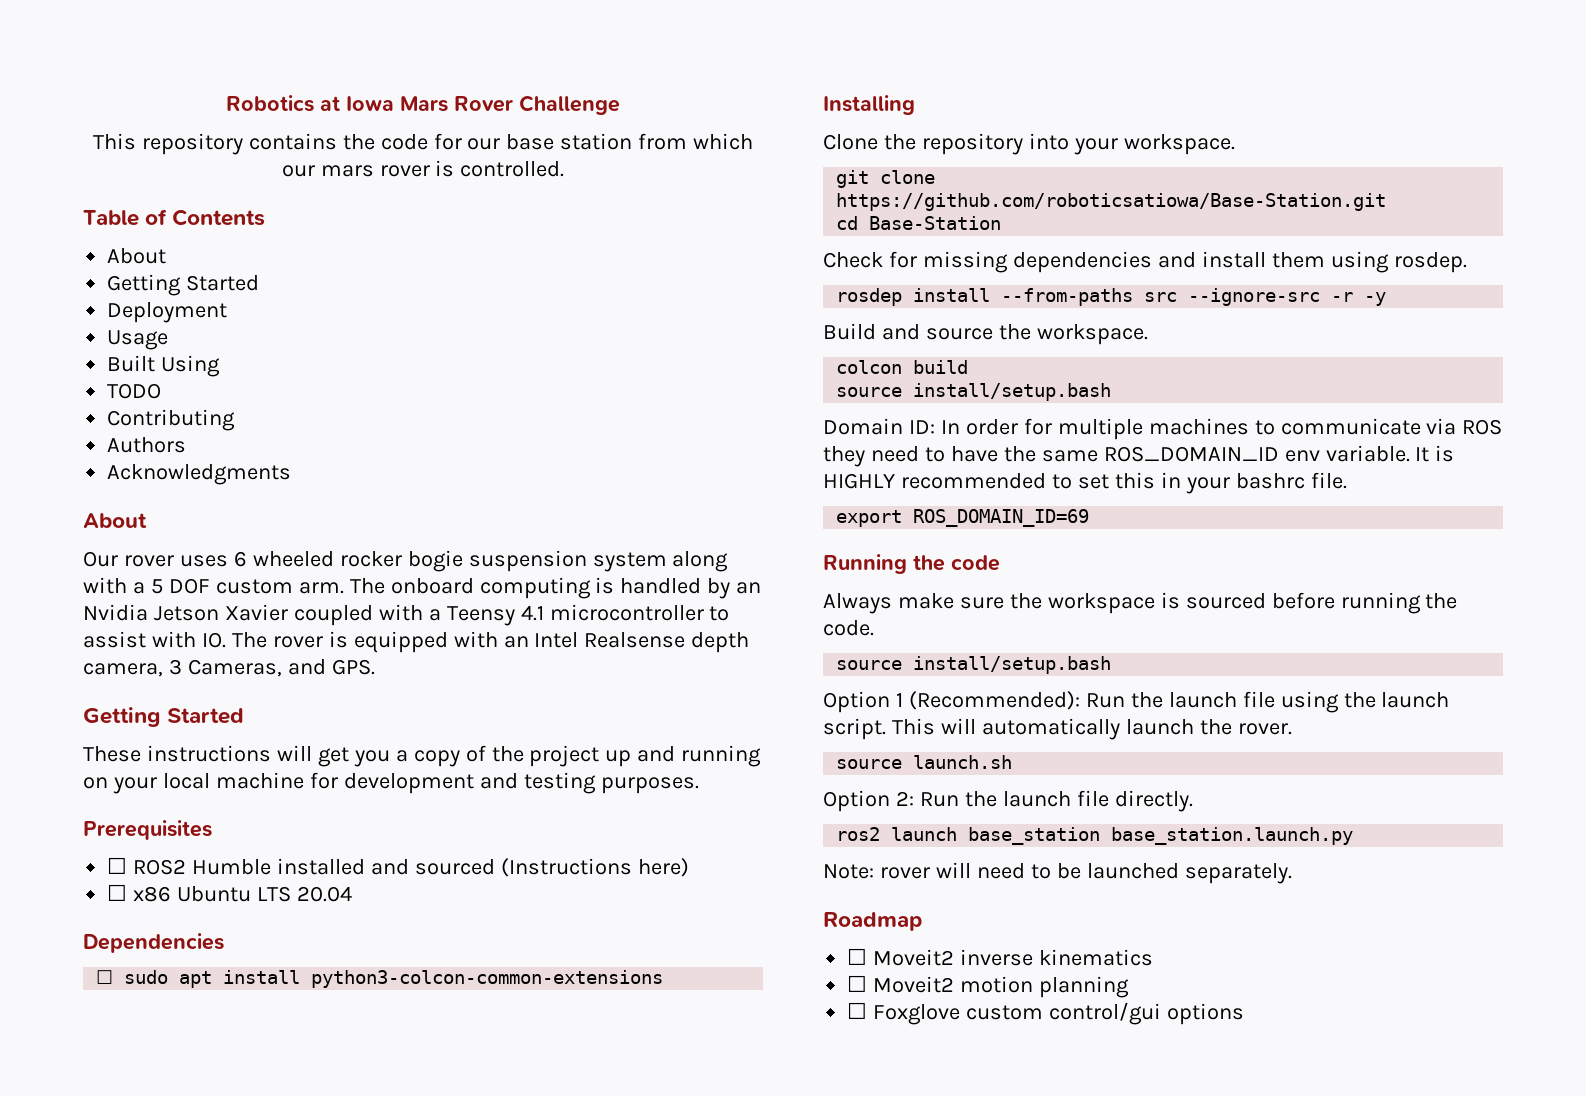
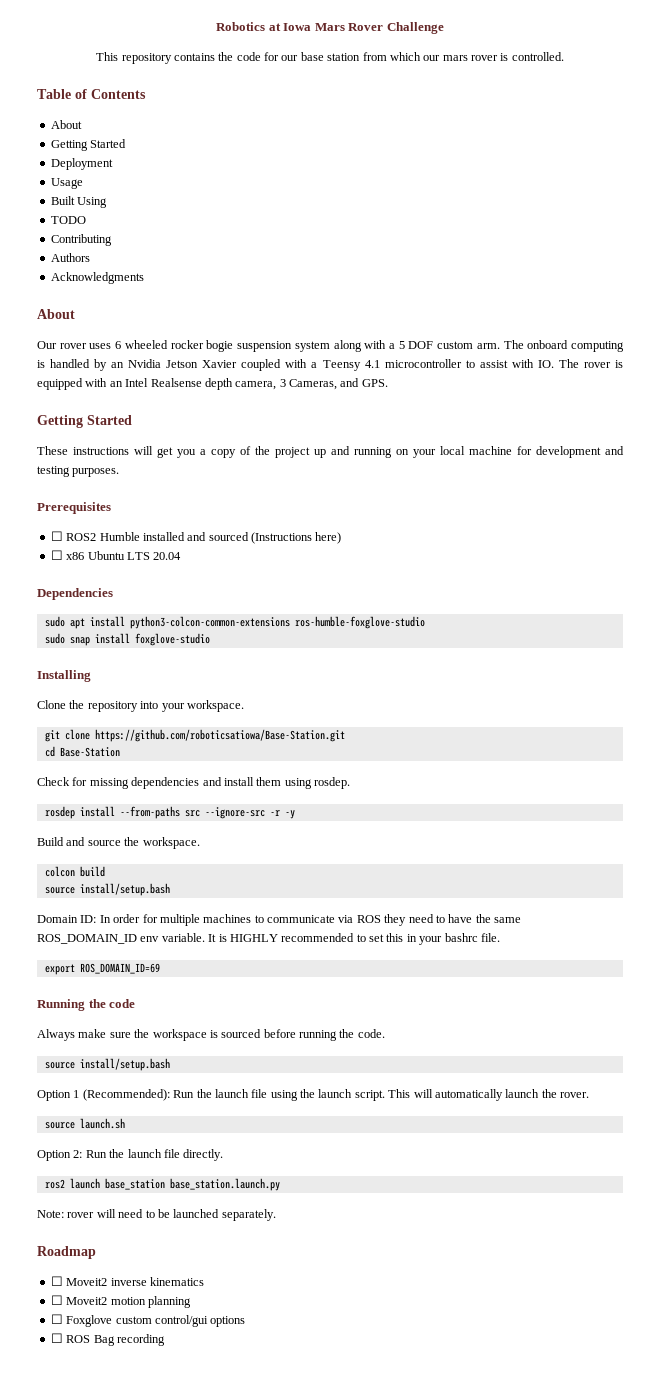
[96,970,114,984] ☐ -> (113, 594) none
(664, 979) none -> [294,616,425,629] [44,633,210,646] ros-humble-foxglove-studio // sudo snap install foxglove-studio
(1244, 1014) none -> [50,1333,165,1346] // ☐ ROS Bag recording

